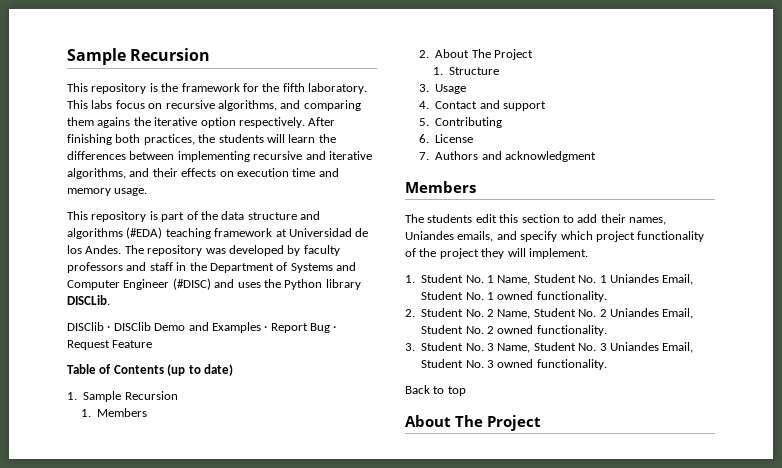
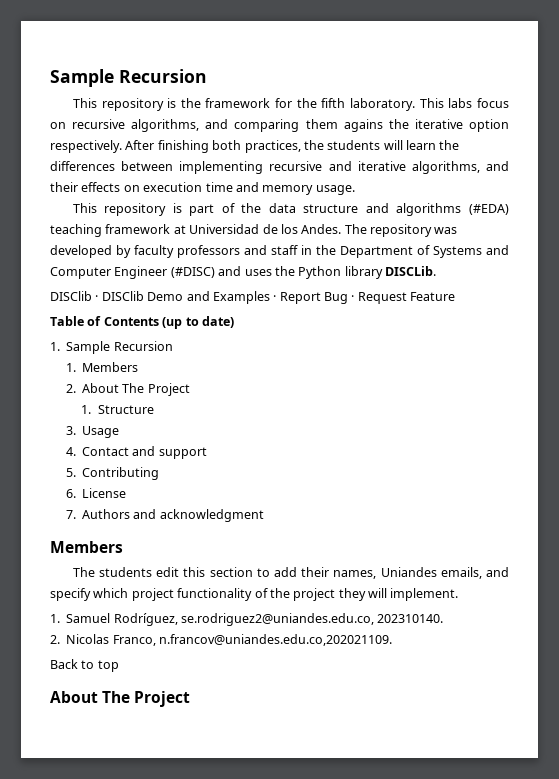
[421,274,694,285] [421,291,607,302] [405,308,694,319] [421,325,607,336] [405,342,694,353] [421,359,607,370] Student No. 1 Name, Student No. 1 Uniandes Email, Student No. 1 owned functionality. // 2. Student No. 2 Name, Student No. 2 Uniandes Email, Student No. 2 owned functionality. // 3. Student No. 3 Name, Student No. 3 Uniandes Email, Student No. 3 owned functionality. -> [66,613,444,626] [50,634,392,646] Samuel Rodríguez, se.rodriguez2@uniandes.edu.co, 202310140. // 2. Nicolas Franco, n.francov@uniandes.edu.co,202021109.

